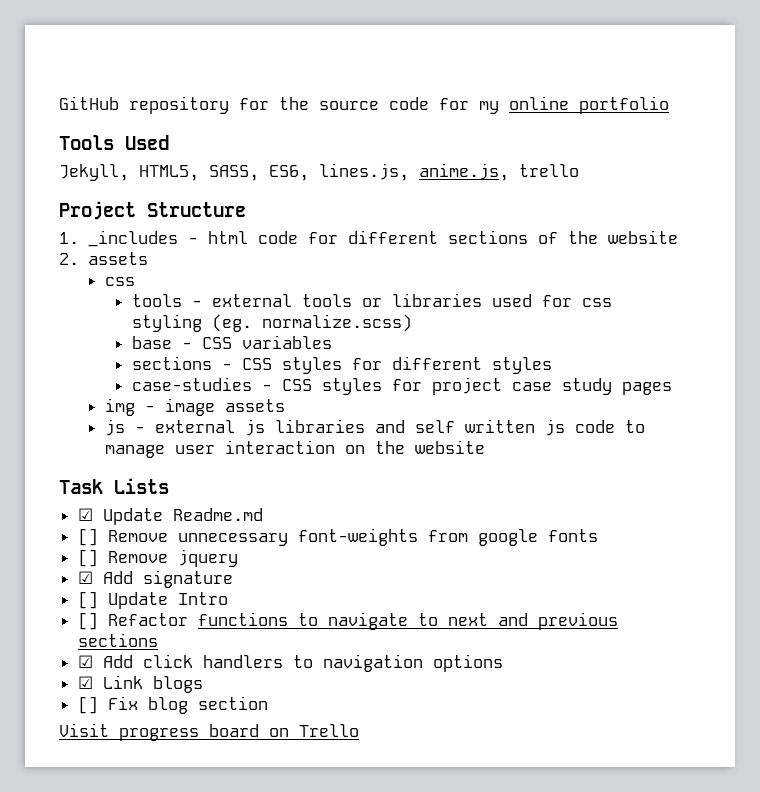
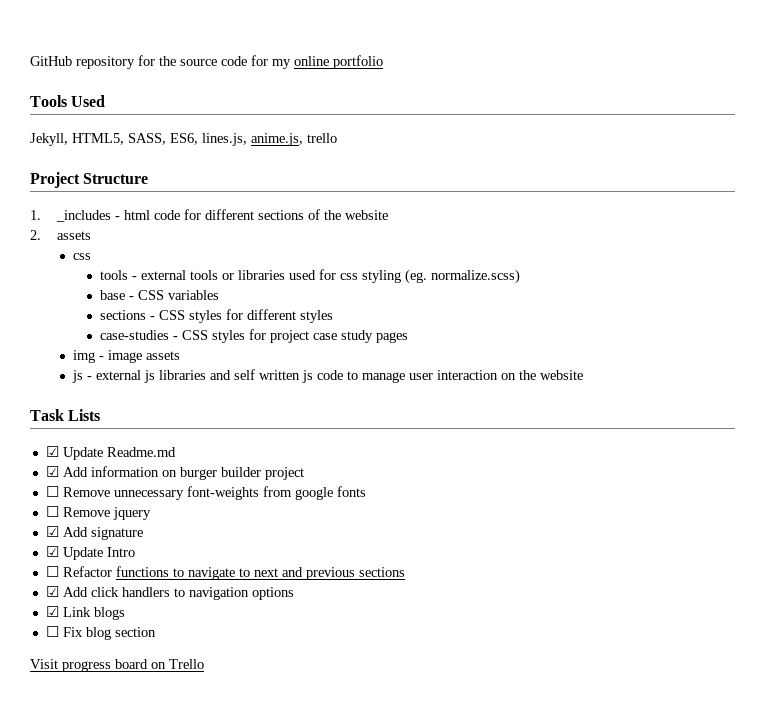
[77,528,98,546] [] -> [45,466,304,480] [45,486,59,497] ☑ Add information on burger builder project // ☐
[77,549,98,567] [] -> [45,506,59,517] ☐
[77,591,98,609] [] -> [45,546,59,557] ☑
[77,612,98,630] [] -> [45,566,59,577] ☐
[77,696,98,714] [] -> [45,626,59,637] ☐

